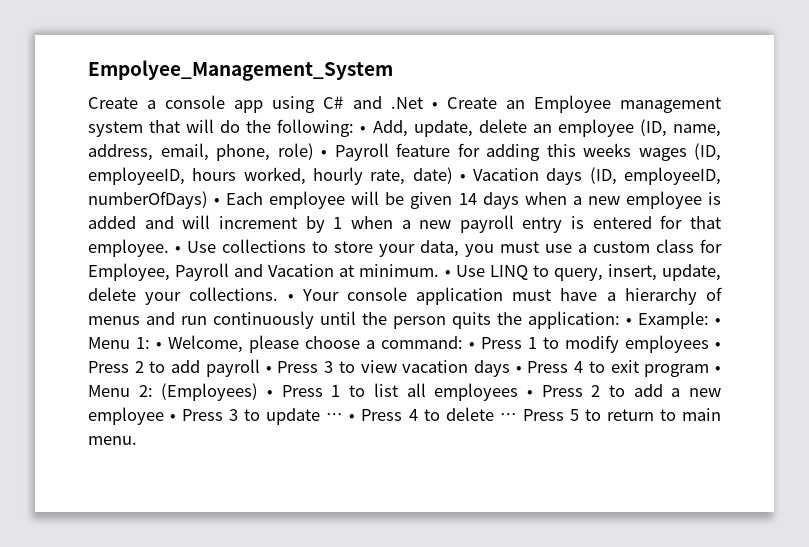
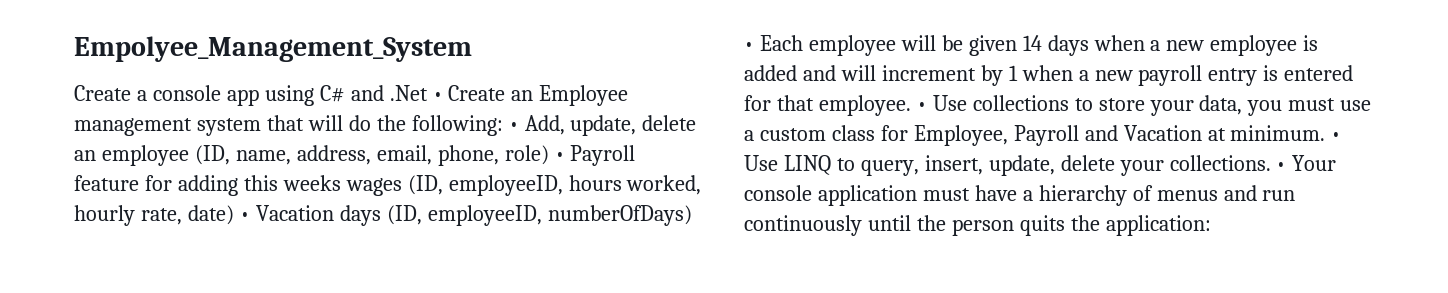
[626,311,721,329] [88,335,721,353] [88,359,721,377] [88,383,721,401] [88,407,721,425] [88,436,137,445] • Example: • Menu 1: • Welcome, please choose a command: • Press 1 to modify employees • Press 2 to add payroll • Press 3 to view vacation days • Press 4 to exit program • Menu 2: (Employees) • Press 1 to list all employees • Press 2 to add a new employee • Press 3 to update … • Press 4 to delete … Press 5 to return to main menu. -> (1211, 225) none

